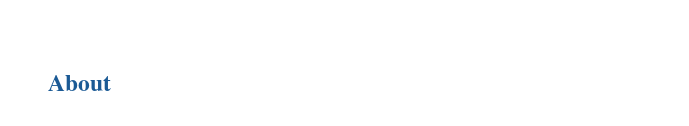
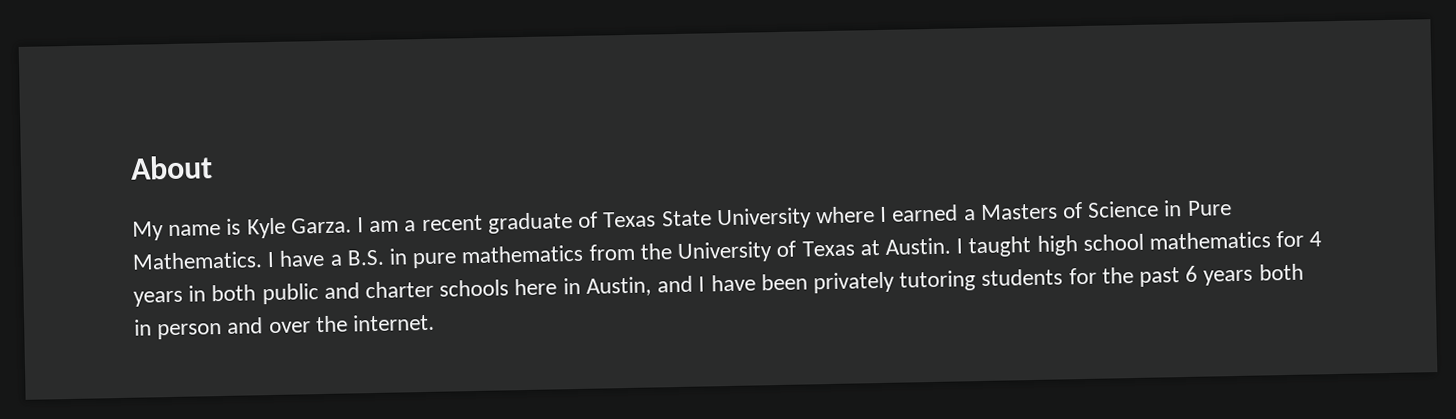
(111, 83) none -> [132,200,1232,241] [132,230,1323,270] [133,263,1304,307] [134,313,436,340] // My name is Kyle Garza. I am a recent graduate of Texas State University where I earned a Masters of Science in Pure Mathematics. I have a B.S. in pure mathematics from the University of Texas at Austin. I taught high school mathematics for 4 years in both public and charter schools here in Austin, and I have been privately tutoring students for the past 6 years both in person and over the internet.

